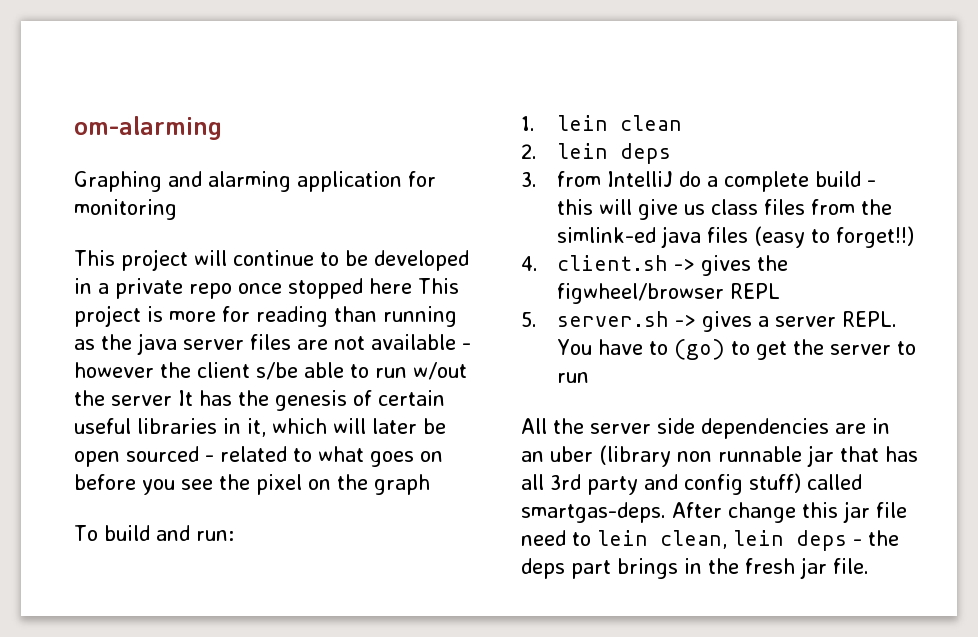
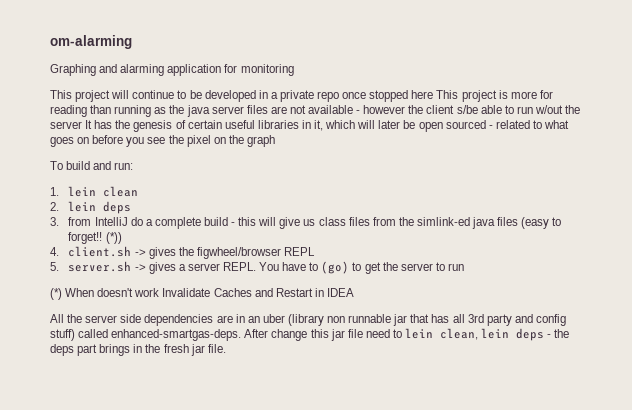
[836,226,915,248] forget!!) -> [68,232,122,244] forget!! (*))
(590, 377) none -> [50,288,354,300] // (*) When doesn't work Invalidate Caches and Restart in IDEA
[521,502,666,523] smartgas-deps. -> [111,329,242,341] enhanced-smartgas-deps.

